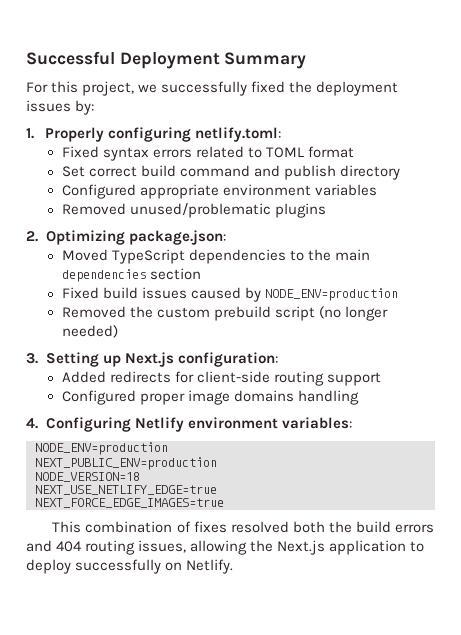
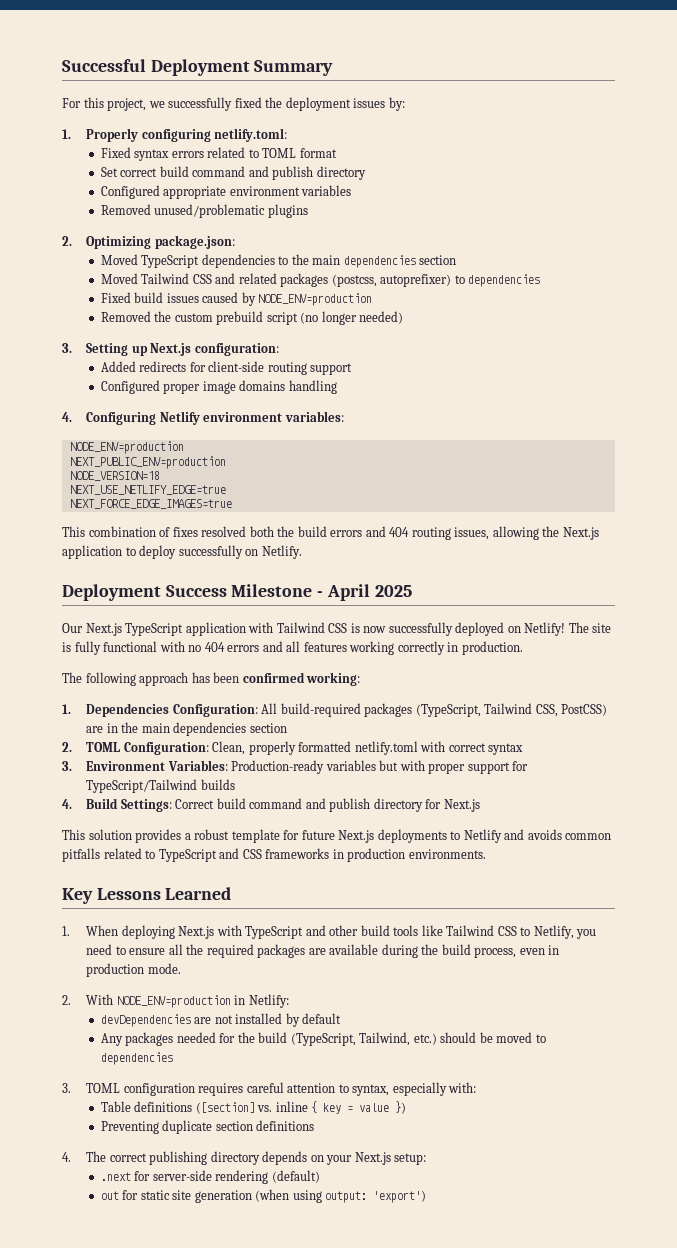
(201, 274) none -> [100,273,541,287] // Moved Tailwind CSS and related packages (postcss, autoprefixer) to dependencies
(234, 566) none -> [62,584,412,601] [62,622,612,636] [62,641,523,655] [62,672,361,686] [62,703,608,717] [86,722,287,736] [62,741,524,755] [62,760,529,774] [86,779,235,793] [62,798,480,812] [62,829,612,843] [62,848,486,862] [62,887,232,904] [62,925,597,939] [86,944,560,958] [86,963,181,977] [62,994,289,1008] [100,1013,342,1027] [100,1032,546,1046] [100,1052,173,1065] [62,1082,477,1096] [100,1101,407,1114] [100,1120,315,1134] [62,1151,427,1165] [100,1170,320,1184] [100,1189,427,1203] // Deployment Success Milestone - April 2025 // Our Next.js TypeScript application with Tailwind CSS is now successfully deployed on Netlify! The site is fully functional with no 404 errors and all features working correctly in production. // The following approach has been confirmed working: // 1. Dependencies Configuration: All build-required packages (TypeScript, Tailwind CSS, PostCSS) are in the main dependencies section // 2. TOML Configuration: Clean, properly formatted netlify.toml with correct syntax // 3. Environment Variables: Production-ready variables but with proper support for TypeScript/Tailwind builds // 4. Build Settings: Correct build command and publish directory for Next.js // This solution provides a robust template for future Next.js deployments to Netlify and avoids common pitfalls related to TypeScript and CSS frameworks in production environments. // Key Lessons Learned // 1. When deploying Next.js with TypeScript and other build tools like Tailwind CSS to Netlify, you need to ensure all the required packages are available during the build process, even in production mode. // 2. With NODE_ENV=production in Netlify: // devDependencies are not installed by default // Any packages needed for the build (TypeScript, Tailwind, etc.) should be moved to dependencies // 3. TOML configuration requires careful attention to syntax, especially with: // Table definitions ([section] vs. inline { key = value }) // Preventing duplicate section definitions // 4. The correct publishing directory depends on your Next.js setup: // .next for server-side rendering (default) // out for static site generation (when using output: 'export')

